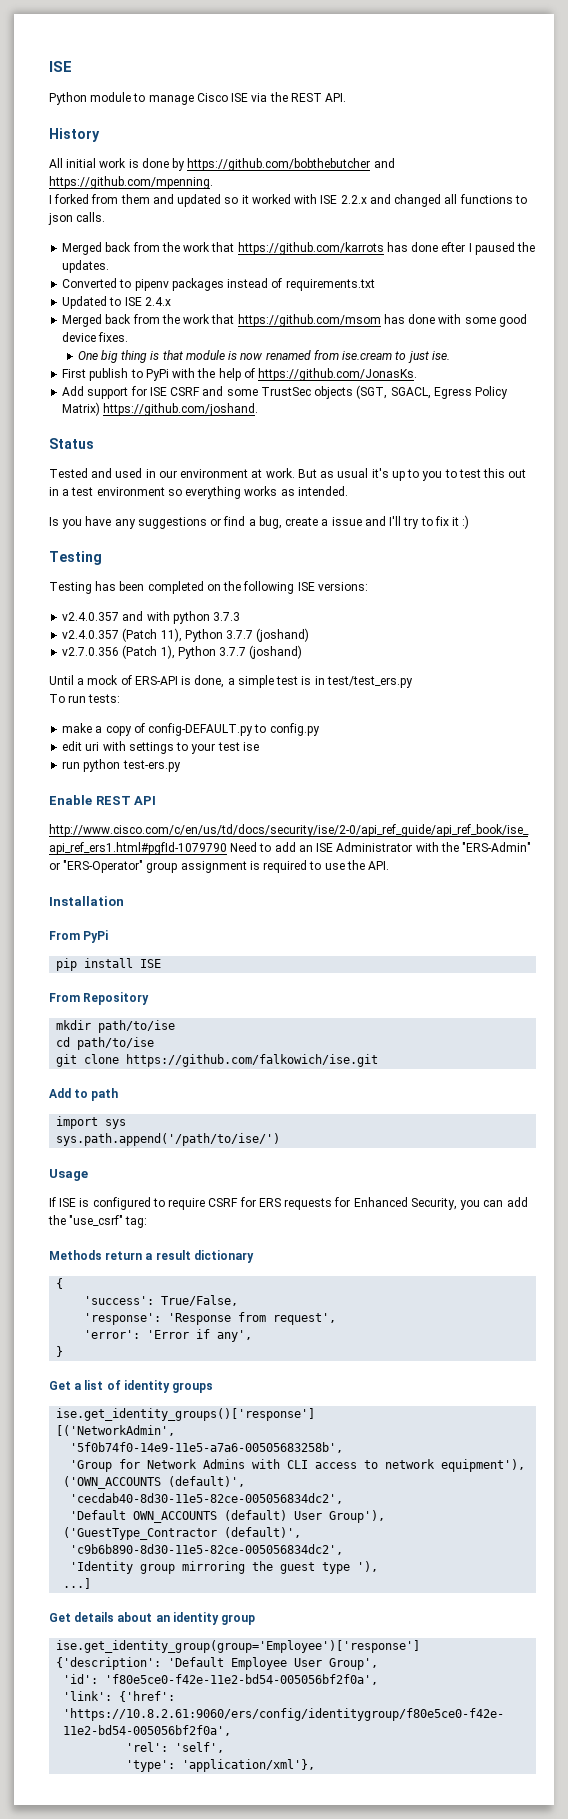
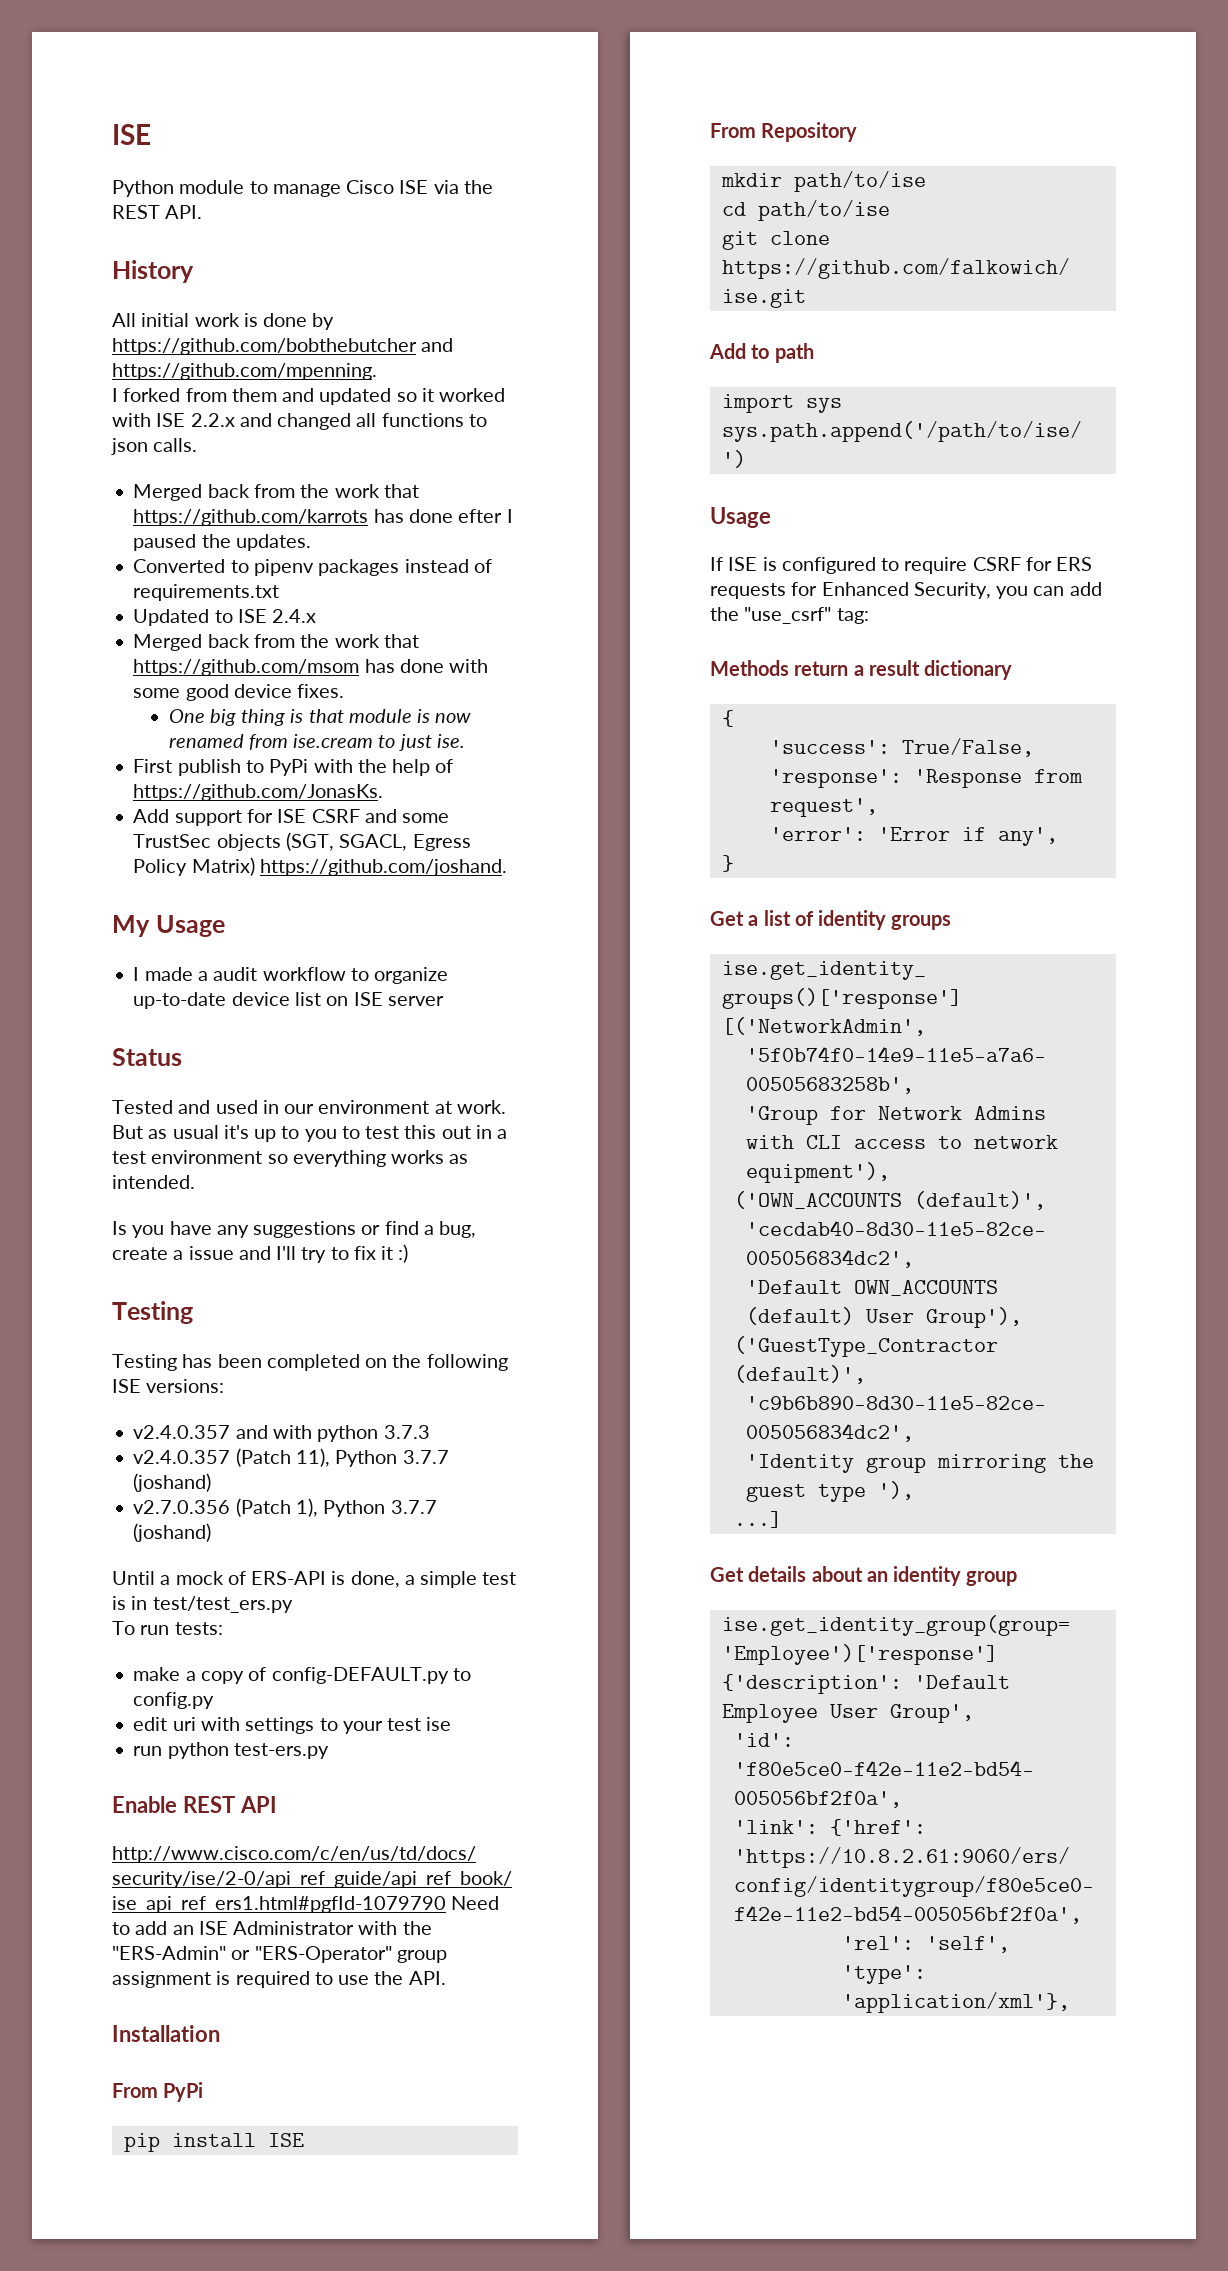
(259, 409) none -> [112,915,225,937] [133,967,449,984] [133,992,444,1009] // My Usage // I made a audit workflow to organize up-to-date device list on ISE server

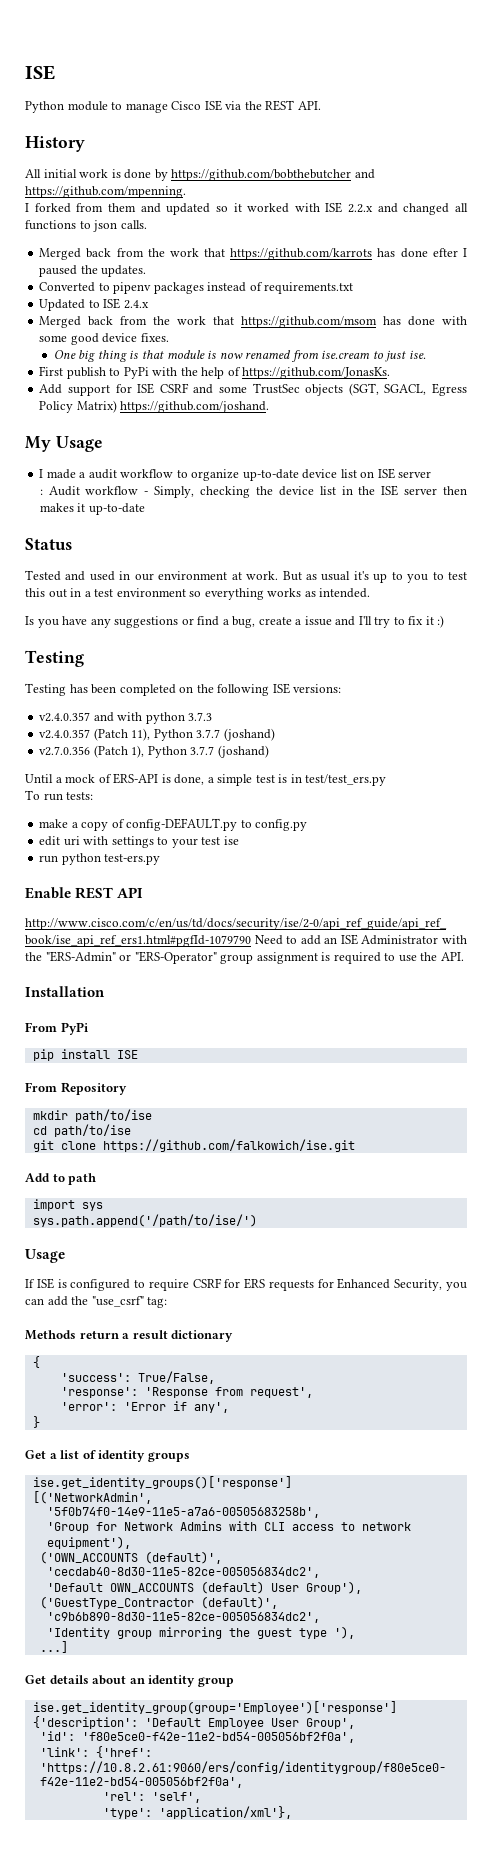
(444, 1001) none -> [39,485,468,498] [39,503,145,515] // : Audit workflow - Simply, checking the device list in the ISE server then makes it up-to-date

